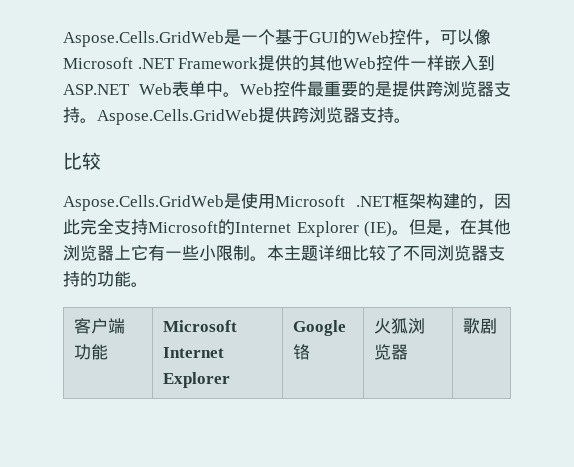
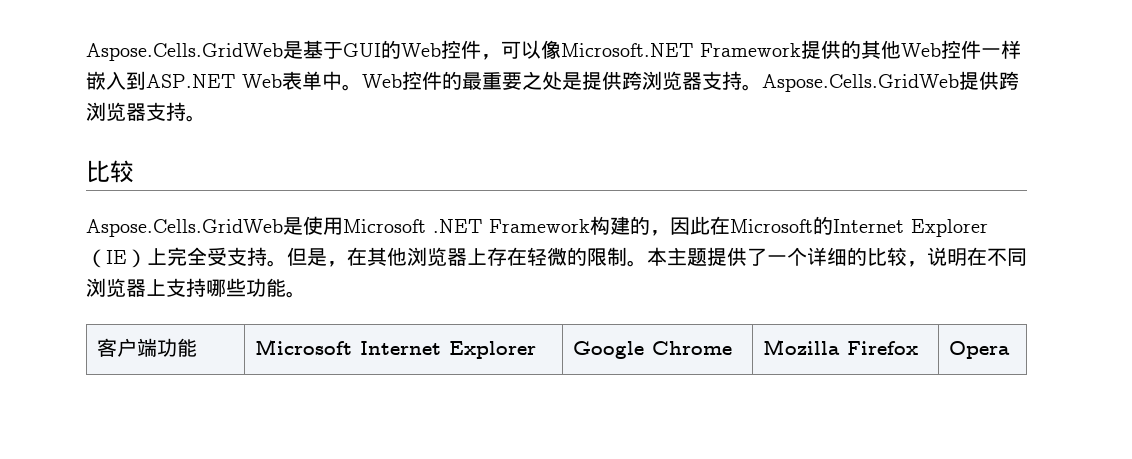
[63,29,275,47] Aspose.Cells.GridWeb是一个 -> [86,41,303,61] Aspose.Cells.GridWeb是
[63,57,175,69] Microsoft .NET -> [561,43,693,57] Microsoft.NET
[307,81,375,97] 最重要的 -> [442,71,562,90] 的最重要之处
[391,193,426,209] 框架 -> [489,219,590,233] Framework
[80,219,148,235] 完全支持 -> [710,216,730,235] 在
[364,221,392,237] (IE) -> [86,247,267,268] （IE）上完全受支持
[131,245,216,261] 它有一些小 -> [487,247,587,266] 存在轻微的
[318,245,505,261] [63,271,97,287] 详细比较了不同浏览器支持的 -> [707,247,1027,267] [86,278,246,297] 提供了一个详细的比较，说明在不同浏览器上支持哪些
[293,344,311,360] [374,318,426,334] [374,344,409,360] [463,318,498,334] 铬 | 火狐浏览器 | 歌剧 -> [652,341,733,355] [763,339,919,355] [949,341,1011,359] Chrome | Mozilla Firefox | Opera

